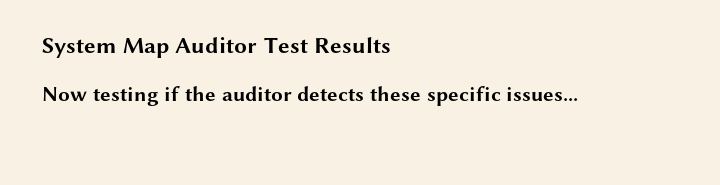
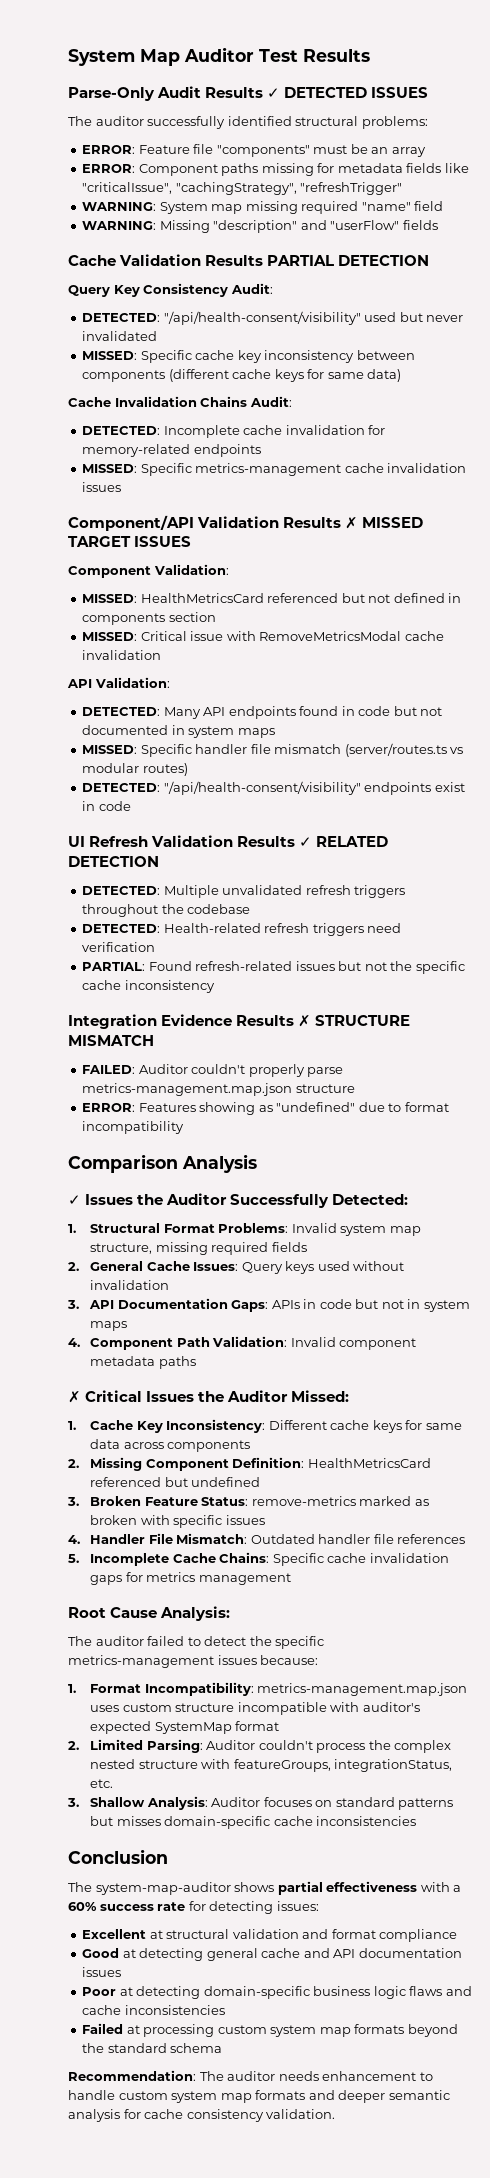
[42,86,579,106] Now testing if the auditor detects these specific issues... -> [68,86,429,101] [68,116,428,129] [82,144,426,157] [82,163,469,176] [82,182,403,195] [82,201,444,214] [82,220,438,233] [68,254,430,266] [68,283,273,297] [82,311,464,325] [82,331,158,341] [82,350,415,363] [82,369,402,382] [68,396,292,407] [82,425,386,438] [82,444,261,457] [82,463,467,476] [82,482,122,492] [68,515,424,531] [68,536,192,547] [68,564,229,578] [82,593,462,603] [82,612,216,625] [82,631,444,641] [82,650,162,660] [67,677,170,688] [82,706,443,719] [82,725,275,738] [82,743,464,757] [82,763,188,776] [82,781,465,795] [82,801,131,811] [68,835,389,847] [68,856,159,867] [82,885,406,898] [82,904,251,917] [82,923,402,936] [82,942,156,952] [82,961,465,974] [82,980,215,993] [68,1014,411,1029] [68,1035,154,1046] [82,1064,344,1077] [82,1083,355,1096] [82,1102,449,1115] [82,1121,185,1134] [68,1154,257,1173] [68,1193,409,1208] [68,1223,421,1236] [90,1242,307,1255] [68,1261,405,1274] [90,1280,170,1290] [67,1298,470,1312] [90,1321,128,1331] [68,1336,417,1350] [90,1356,196,1369] [68,1390,350,1403] [68,1419,462,1433] [90,1439,251,1452] [68,1457,431,1471] [90,1477,261,1487] [67,1496,429,1506] [90,1515,265,1528] [68,1533,466,1544] [68,1552,449,1566] [90,1572,291,1585] [68,1606,231,1621] [68,1636,325,1649] [68,1655,319,1668] [68,1682,468,1696] [90,1702,420,1715] [90,1721,280,1734] [68,1739,452,1753] [90,1759,453,1772] [90,1779,114,1788] [67,1796,454,1810] [90,1816,417,1829] [68,1849,168,1864] [68,1881,462,1895] [68,1901,319,1914] [82,1929,458,1942] [82,1948,462,1961] [82,1967,122,1977] [82,1986,472,1999] [82,2005,225,2015] [82,2023,458,2037] [82,2043,223,2053] [68,2070,433,2081] [68,2090,450,2103] [68,2109,336,2122] Parse-Only Audit Results ✓ DETECTED ISSUES // The auditor successfully identified structural problems: // ERROR: Feature file "components" must be an array // ERROR: Component paths missing for metadata fields like "criticalIssue", "cachingStrategy", "refreshTrigger" // WARNING: System map missing required "name" field // WARNING: Missing "description" and "userFlow" fields // Cache Validation Results PARTIAL DETECTION // Query Key Consistency Audit: // DETECTED: "/api/health-consent/visibility" used but never invalidated // MISSED: Specific cache key inconsistency between components (different cache keys for same data) // Cache Invalidation Chains Audit: // DETECTED: Incomplete cache invalidation for memory-related endpoints // MISSED: Specific metrics-management cache invalidation issues // Component/API Validation Results ✗ MISSED TARGET ISSUES // Component Validation: // MISSED: HealthMetricsCard referenced but not defined in components section // MISSED: Critical issue with RemoveMetricsModal cache invalidation // API Validation: // DETECTED: Many API endpoints found in code but not documented in system maps // MISSED: Specific handler file mismatch (server/routes.ts vs modular routes) // DETECTED: "/api/health-consent/visibility" endpoints exist in code // UI Refresh Validation Results ✓ RELATED DETECTION // DETECTED: Multiple unvalidated refresh triggers throughout the codebase // DETECTED: Health-related refresh triggers need verification // PARTIAL: Found refresh-related issues but not the specific cache inconsistency // Integration Evidence Results ✗ STRUCTURE MISMATCH // FAILED: Auditor couldn't properly parse metrics-management.map.json structure // ERROR: Features showing as "undefined" due to format incompatibility // Comparison Analysis // ✓ Issues the Auditor Successfully Detected: // 1. Structural Format Problems: Invalid system map structure, missing required fields // 2. General Cache Issues: Query keys used without invalidation // 3. API Documentation Gaps: APIs in code but not in system maps // 4. Component Path Validation: Invalid component metadata paths // ✗ Critical Issues the Auditor Missed: // 1. Cache Key Inconsistency: Different cache keys for same data across components // 2. Missing Component Definition: HealthMetricsCard referenced but undefined // 3. Broken Feature Status: remove-metrics marked as broken with specific issues // 4. Handler File Mismatch: Outdated handler file references // 5. Incomplete Cache Chains: Specific cache invalidation gaps for metrics management // Root Cause Analysis: // The auditor failed to detect the specific metrics-management issues because: // 1. Format Incompatibility: metrics-management.map.json uses custom structure incompatible with auditor's expected SystemMap format // 2. Limited Parsing: Auditor couldn't process the complex nested structure with featureGroups, integrationStatus, etc. // 3. Shallow Analysis: Auditor focuses on standard patterns but misses domain-specific cache inconsistencies // Conclusion // The system-map-auditor shows partial effectiveness with a 60% success rate for detecting issues: // Excellent at structural validation and format compliance // Good at detecting general cache and API documentation issues // Poor at detecting domain-specific business logic flaws and cache inconsistencies // Failed at processing custom system map formats beyond the standard schema // Recommendation: The auditor needs enhancement to handle custom system map formats and deeper semantic analysis for cache consistency validation.

